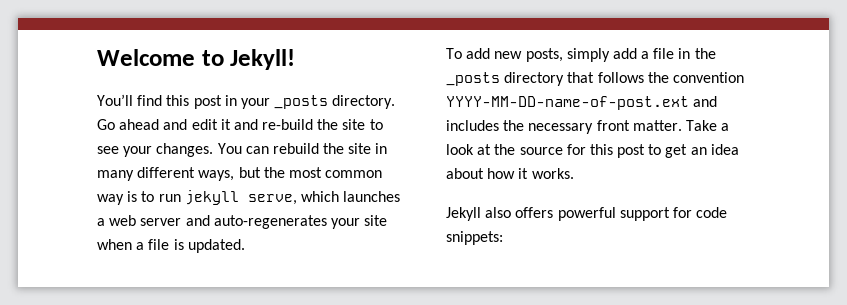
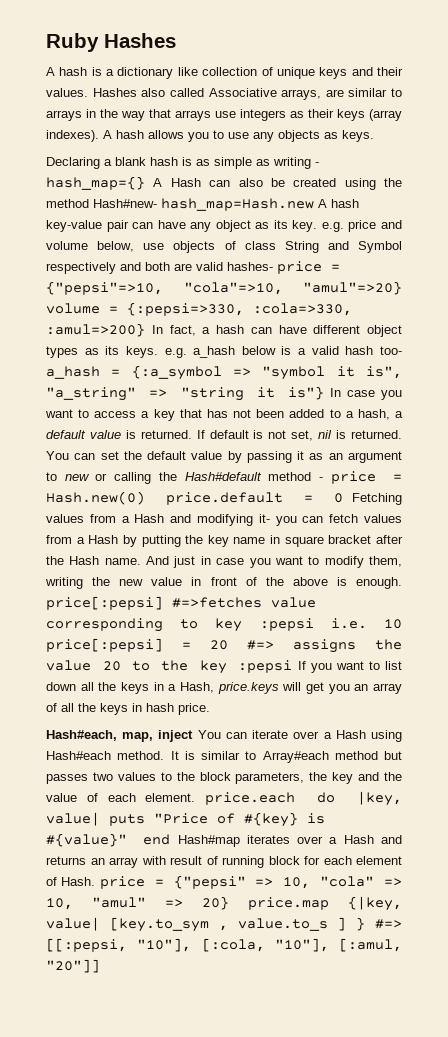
[97,49,296,70] [97,94,396,109] [97,119,383,130] [97,143,388,157] [97,167,383,181] [97,190,401,205] [97,215,388,229] [97,239,245,253] [446,48,716,62] [446,72,744,86] [446,96,718,110] [446,120,730,134] [446,144,739,158] [446,168,574,179] [446,207,728,221] [446,231,503,245] Welcome to Jekyll! // You’ll find this post in your _posts directory. Go ahead and edit it and re-build the site to see your changes. You can rebuild the site in many different ways, but the most common way is to run jekyll serve, which launches a web server and auto-regenerates your site when a file is updated. // To add new posts, simply add a file in the _posts directory that follows the convention YYYY-MM-DD-name-of-post.ext and includes the necessary front matter. Take a look at the source for this post to get an idea about how it works. // Jekyll also offers powerful support for code snippets: -> [46,33,176,52] [46,67,404,79] [46,88,402,100] [46,109,402,121] [46,130,374,142] [46,157,319,169] [46,176,402,190] [46,198,359,211] [46,220,402,232] [46,241,402,253] [46,261,340,274] [46,281,402,295] [46,302,352,316] [46,323,402,337] [46,346,402,358] [46,365,402,380] [46,386,403,401] [45,409,403,421] [46,430,403,441] [46,451,402,463] [46,471,402,484] [46,491,402,505] [46,514,403,526] [46,535,403,547] [46,556,403,568] [45,577,402,589] [46,596,316,610] [46,618,402,632] [46,638,402,653] [46,660,403,674] [46,682,403,694] [46,703,210,715] [46,730,403,742] [46,751,402,763] [46,772,402,784] [46,791,403,806] [46,812,325,827] [46,833,402,847] [46,856,402,868] [46,875,402,889] [46,896,402,911] [46,917,402,932] [46,938,402,952] [46,959,100,973] Ruby Hashes // A hash is a dictionary like collection of unique keys and their values. Hashes also called Associative arrays, are similar to arrays in the way that arrays use integers as their keys (array indexes). A hash allows you to use any objects as keys. // Declaring a blank hash is as simple as writing - hash_map={} A Hash can also be created using the method Hash#new- hash_map=Hash.new A hash key-value pair can have any object as its key. e.g. price and volume below, use objects of class String and Symbol respectively and both are valid hashes- price = {"pepsi"=>10, "cola"=>10, "amul"=>20} volume = {:pepsi=>330, :cola=>330, :amul=>200} In fact, a hash can have different object types as its keys. e.g. a_hash below is a valid hash too- a_hash = {:a_symbol => "symbol it is", "a_string" => "string it is"} In case you want to access a key that has not been added to a hash, a default value is returned. If default is not set, nil is returned. You can set the default value by passing it as an argument to new or calling the Hash#default method - price = Hash.new(0) price.default = 0 Fetching values from a Hash and modifying it- you can fetch values from a Hash by putting the key name in square bracket after the Hash name. And just in case you want to modify them, writing the new value in front of the above is enough. price[:pepsi] #=>fetches value corresponding to key :pepsi i.e. 10 price[:pepsi] = 20 #=> assigns the value 20 to the key :pepsi If you want to list down all the keys in a Hash, price.keys will get you an array of all the keys in hash price. // Hash#each, map, inject You can iterate over a Hash using Hash#each method. It is similar to Array#each method but passes two values to the block parameters, the key and the value of each element. price.each do |key, value| puts "Price of #{key} is #{value}" end Hash#map iterates over a Hash and returns an array with result of running block for each element of Hash. price = {"pepsi" => 10, "cola" => 10, "amul" => 20} price.map {|key, value| [key.to_sym , value.to_s ] } #=> [[:pepsi, "10"], [:cola, "10"], [:amul, "20"]]

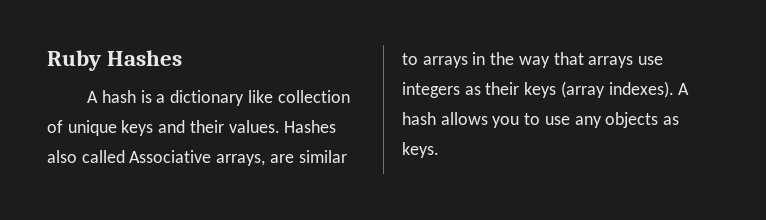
[46,157,319,169] [46,176,402,190] [46,198,359,211] [46,220,402,232] [46,241,402,253] [46,261,340,274] [46,281,402,295] [46,302,352,316] [46,323,402,337] [46,346,402,358] [46,365,402,380] [46,386,403,401] [45,409,403,421] [46,430,403,441] [46,451,402,463] [46,471,402,484] [46,491,402,505] [46,514,403,526] [46,535,403,547] [46,556,403,568] [45,577,402,589] [46,596,316,610] [46,618,402,632] [46,638,402,653] [46,660,403,674] [46,682,403,694] [46,703,210,715] [46,730,403,742] [46,751,402,763] [46,772,402,784] [46,791,403,806] [46,812,325,827] [46,833,402,847] [46,856,402,868] [46,875,402,889] [46,896,402,911] [46,917,402,932] [46,938,402,952] [46,959,100,973] // Declaring a blank hash is as simple as writing - hash_map={} A Hash can also be created using the method Hash#new- hash_map=Hash.new A hash key-value pair can have any object as its key. e.g. price and volume below, use objects of class String and Symbol respectively and both are valid hashes- price = {"pepsi"=>10, "cola"=>10, "amul"=>20} volume = {:pepsi=>330, :cola=>330, :amul=>200} In fact, a hash can have different object types as its keys. e.g. a_hash below is a valid hash too- a_hash = {:a_symbol => "symbol it is", "a_string" => "string it is"} In case you want to access a key that has not been added to a hash, a default value is returned. If default is not set, nil is returned. You can set the default value by passing it as an argument to new or calling the Hash#default method - price = Hash.new(0) price.default = 0 Fetching values from a Hash and modifying it- you can fetch values from a Hash by putting the key name in square bracket after the Hash name. And just in case you want to modify them, writing the new value in front of the above is enough. price[:pepsi] #=>fetches value corresponding to key :pepsi i.e. 10 price[:pepsi] = 20 #=> assigns the value 20 to the key :pepsi If you want to list down all the keys in a Hash, price.keys will get you an array of all the keys in hash price. // Hash#each, map, inject You can iterate over a Hash using Hash#each method. It is similar to Array#each method but passes two values to the block parameters, the key and the value of each element. price.each do |key, value| puts "Price of #{key} is #{value}" end Hash#map iterates over a Hash and returns an array with result of running block for each element of Hash. price = {"pepsi" => 10, "cola" => 10, "amul" => 20} price.map {|key, value| [key.to_sym , value.to_s ] } #=> [[:pepsi, "10"], [:cola, "10"], [:amul, "20"]] -> (439, 150) none

